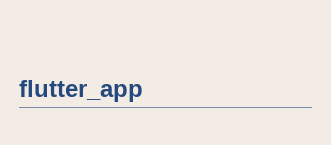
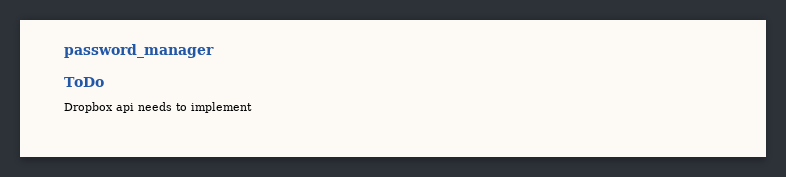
[19,80,143,102] flutter_app -> [64,44,214,58] [64,77,104,87] [64,102,252,113] password_manager // ToDo // Dropbox api needs to implement

